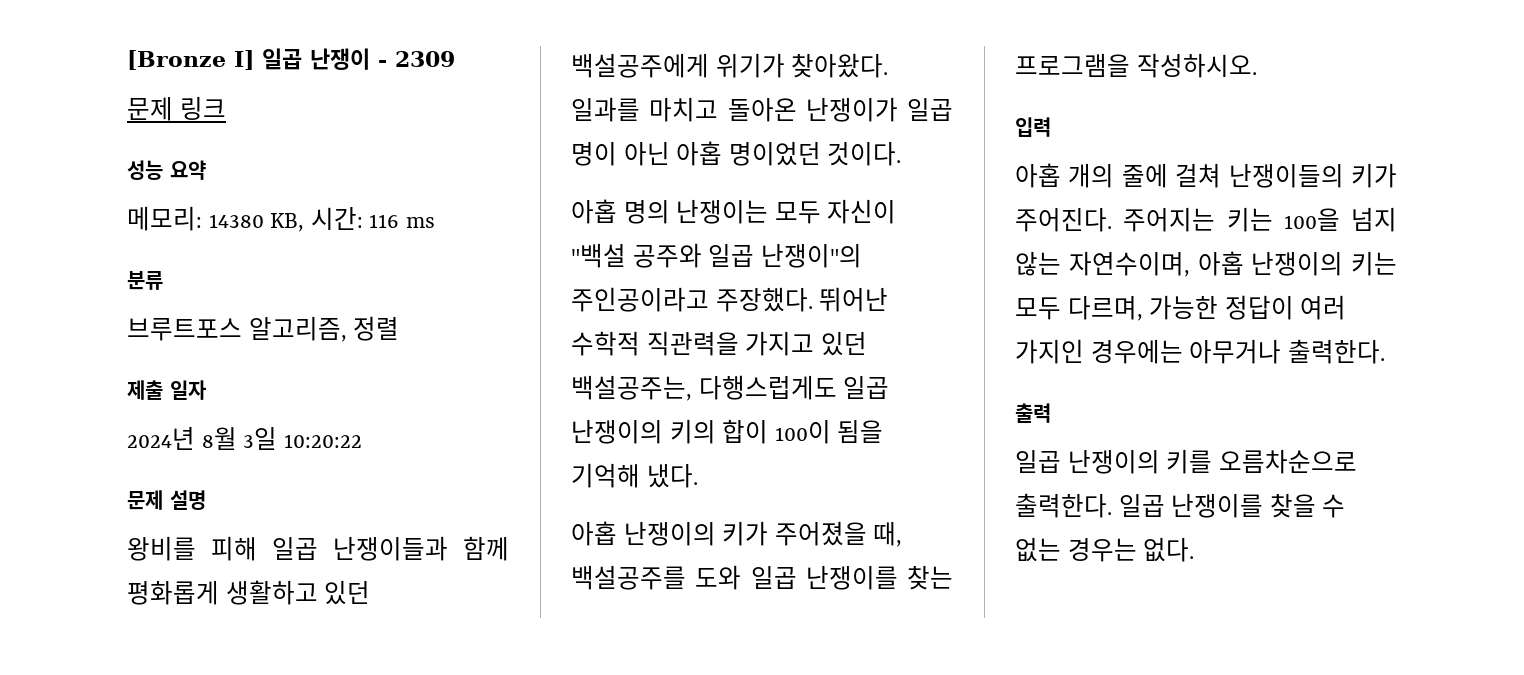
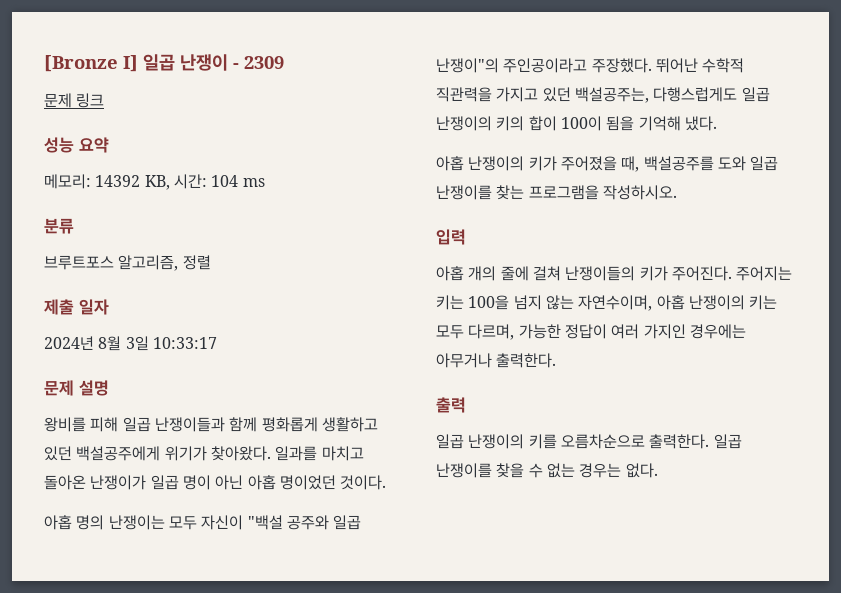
[208,214,264,228] 14380 -> [95,175,141,187] 14392
[369,214,400,228] 116 -> [211,175,239,187] 104
[283,434,362,448] 10:20:22 -> [152,337,217,349] 10:33:17

